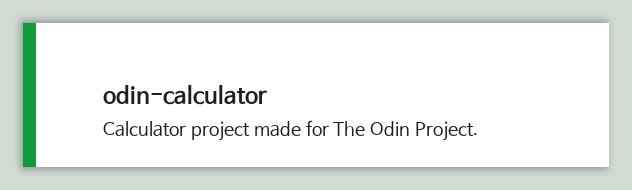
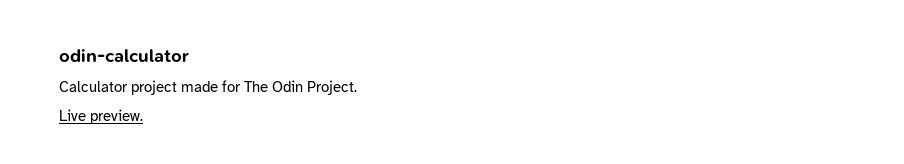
(479, 131) none -> [59,109,143,124] // Live preview.

